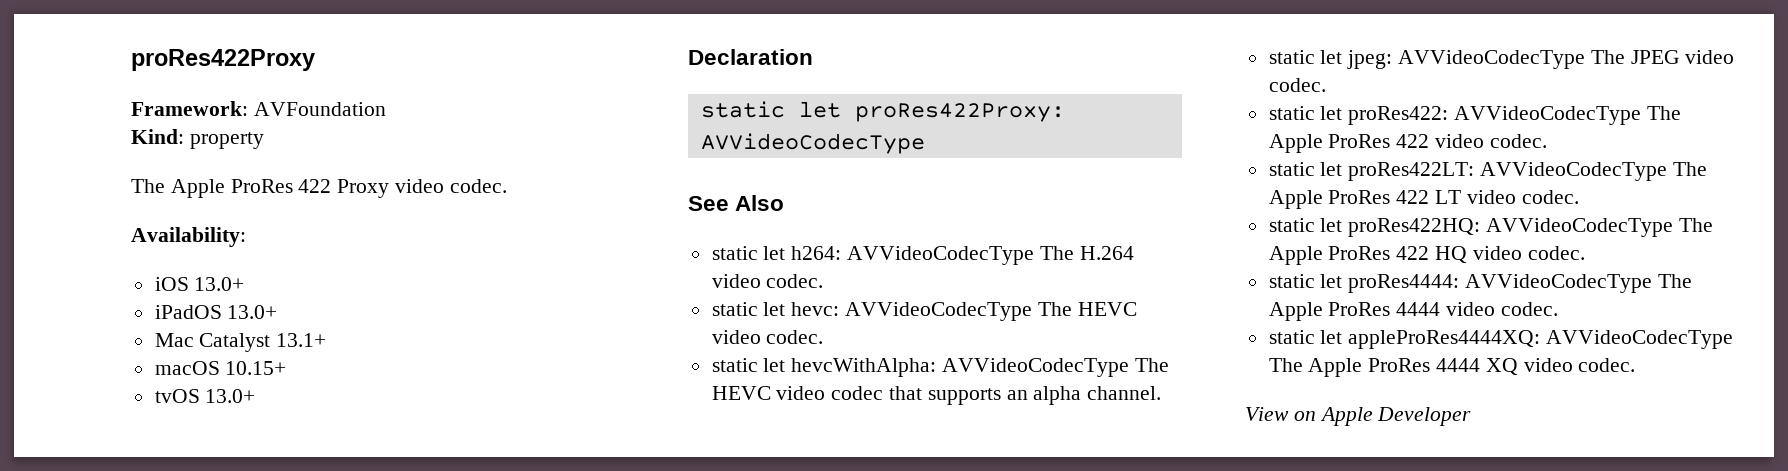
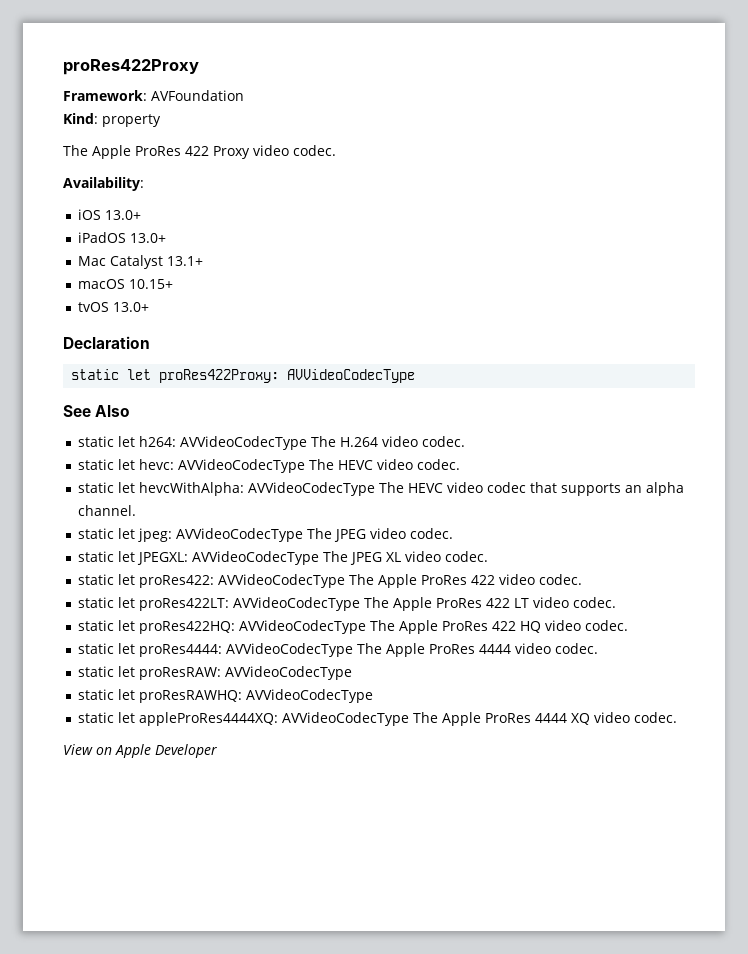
(1326, 85) none -> [77,551,488,565] // static let JPEGXL: AVVideoCodecType The JPEG XL video codec.
(1558, 309) none -> [77,666,352,680] [77,689,373,703] // static let proResRAW: AVVideoCodecType // static let proResRAWHQ: AVVideoCodecType

